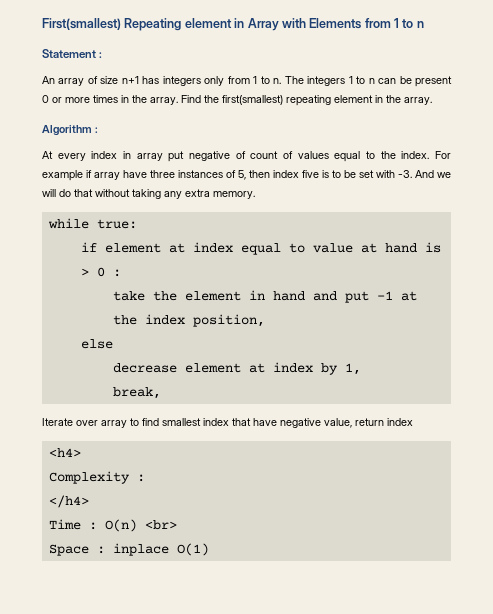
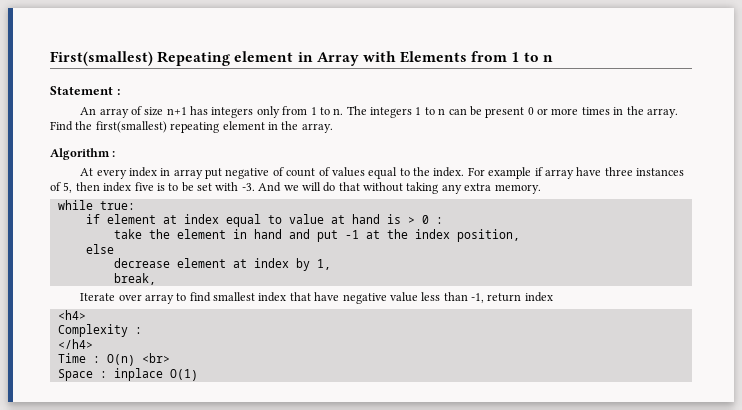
[324,418,352,428] value, -> [389,292,485,303] value less than -1,

